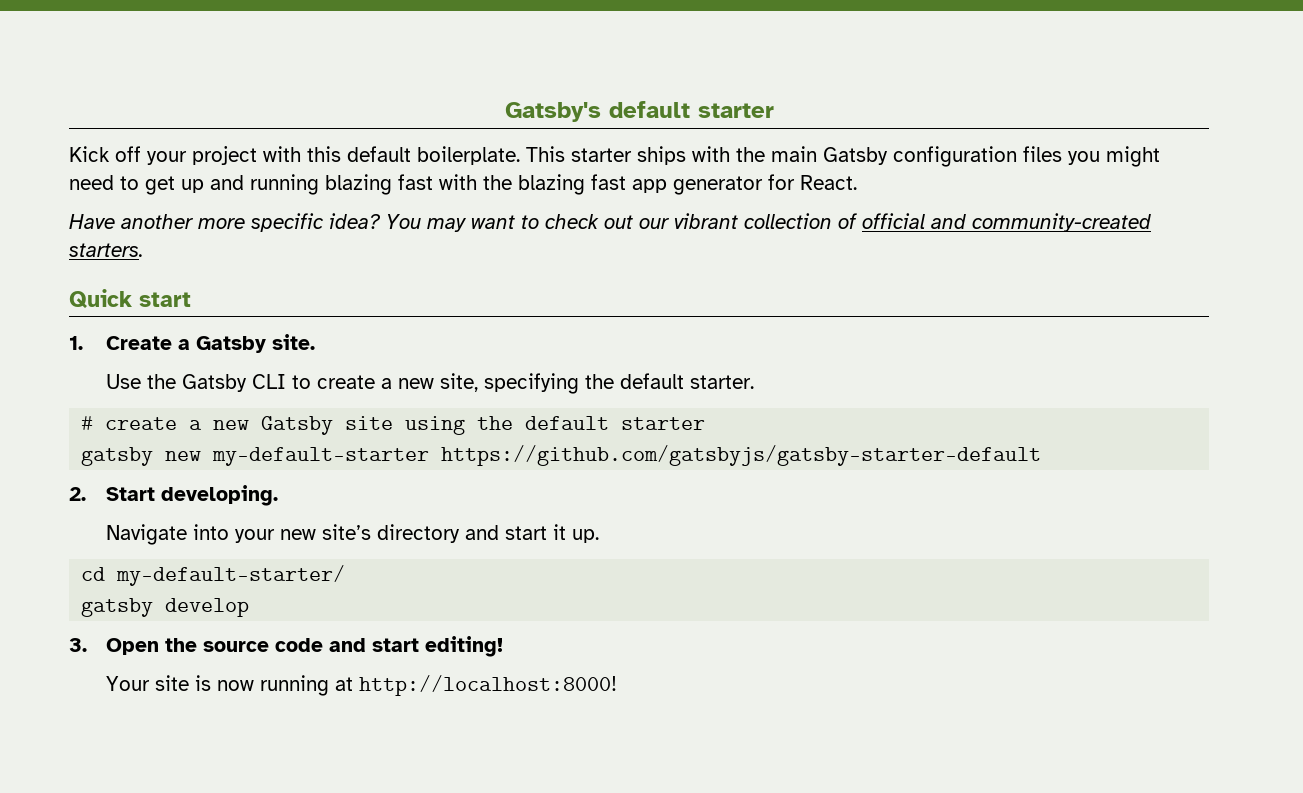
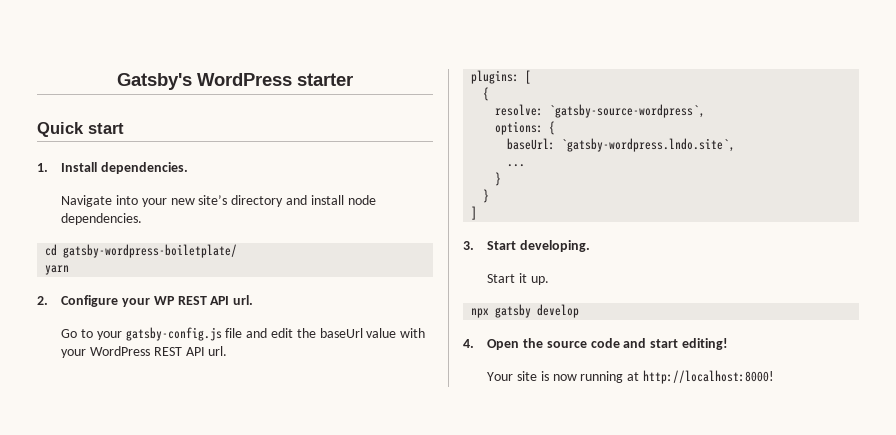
[608,101,774,118] [69,146,1160,167] [69,174,857,195] [69,213,1151,232] [69,243,143,257] [69,289,191,309] [69,334,316,353] [106,373,755,394] [81,416,706,435] [81,445,1042,466] [69,485,279,506] default starter // Kick off your project with this default boilerplate. This starter ships with the main Gatsby configuration files you might need to get up and running blazing fast with the blazing fast app generator for React. // Have another more specific idea? You may want to check out our vibrant collection of official and community-created starters. // Quick start // 1. Create a Gatsby site. // Use the Gatsby CLI to create a new site, specifying the default starter. // # create a new Gatsby site using the default starter // gatsby new my-default-starter https://github.com/gatsbyjs/gatsby-starter-default // 2. Start developing. -> [197,73,353,86] [37,122,124,137] [37,162,189,174] WordPress starter // Quick start // 1. Install dependencies.
[505,526,548,540] start -> [310,195,376,205] [61,213,143,225] [45,244,238,258] [45,265,70,275] [37,295,254,307] [61,327,426,341] [61,346,228,358] [471,70,532,84] [483,87,490,101] [495,104,706,118] [495,121,556,135] [507,138,736,152] [507,164,526,167] [495,172,502,186] [483,189,490,203] [471,206,478,220] [463,240,591,252] [487,274,516,283] install node dependencies. // cd gatsby-wordpress-boiletplate/ // yarn // 2. Configure your WP REST API url. // Go to your gatsby-config.js file and edit the baseUrl value with your WordPress REST API url. // plugins: [ // { // resolve: `gatsby-source-wordpress`, // options: { // baseUrl: `gatsby-wordpress.lndo.site`, // ... // } // } // ] // 3. Start developing. // Start
[81,565,346,586] cd my-default-starter/ // -> [471,308,490,318] npx
[69,638,87,652] 3. -> [463,339,474,348] 4.

